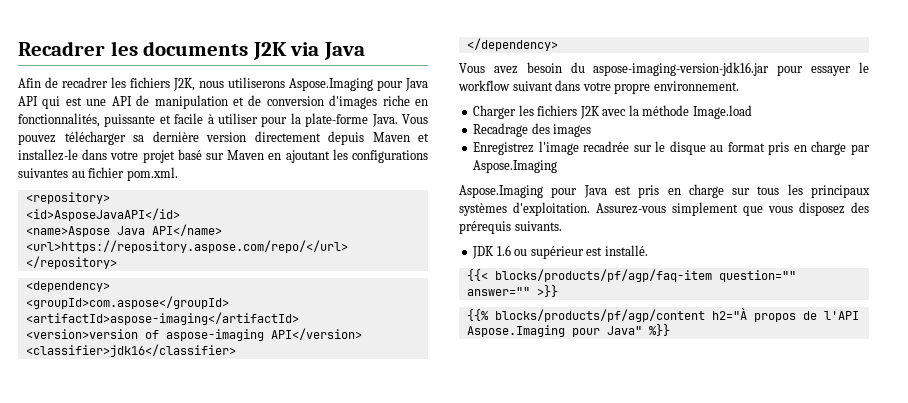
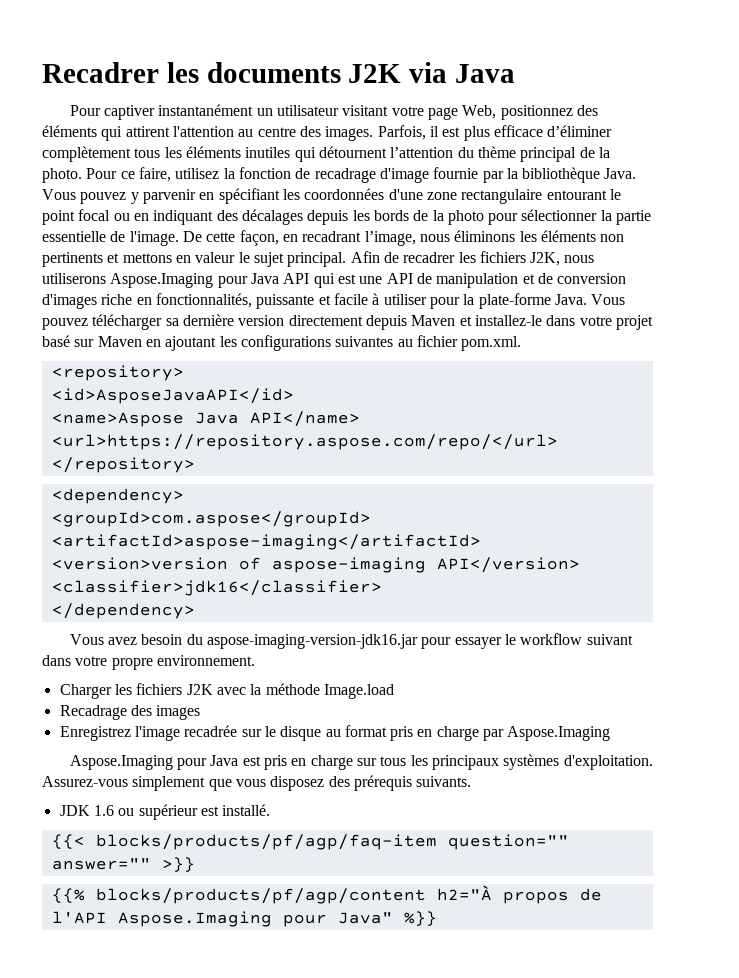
(365, 51) none -> [69,104,598,120] [42,125,613,141] [42,146,610,162] [42,167,637,183] [42,188,621,204] [42,209,652,225] [42,230,625,246] [42,252,347,267] Pour captiver instantanément un utilisateur visitant votre page Web, positionnez des éléments qui attirent l'attention au centre des images. Parfois, il est plus efficace d’éliminer complètement tous les éléments inutiles qui détournent l’attention du thème principal de la photo. Pour ce faire, utilisez la fonction de recadrage d'image fournie par la bibliothèque Java. Vous pouvez y parvenir en spécifiant les coordonnées d'une zone rectangulaire entourant le point focal ou en indiquant des décalages depuis les bords de la photo pour sélectionner la partie essentielle de l'image. De cette façon, en recadrant l’image, nous éliminons les éléments non pertinents et mettons en valeur le sujet principal.

